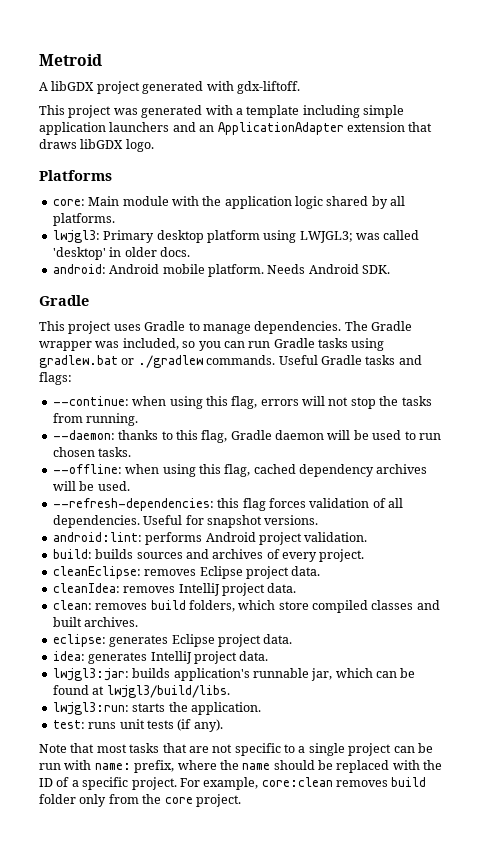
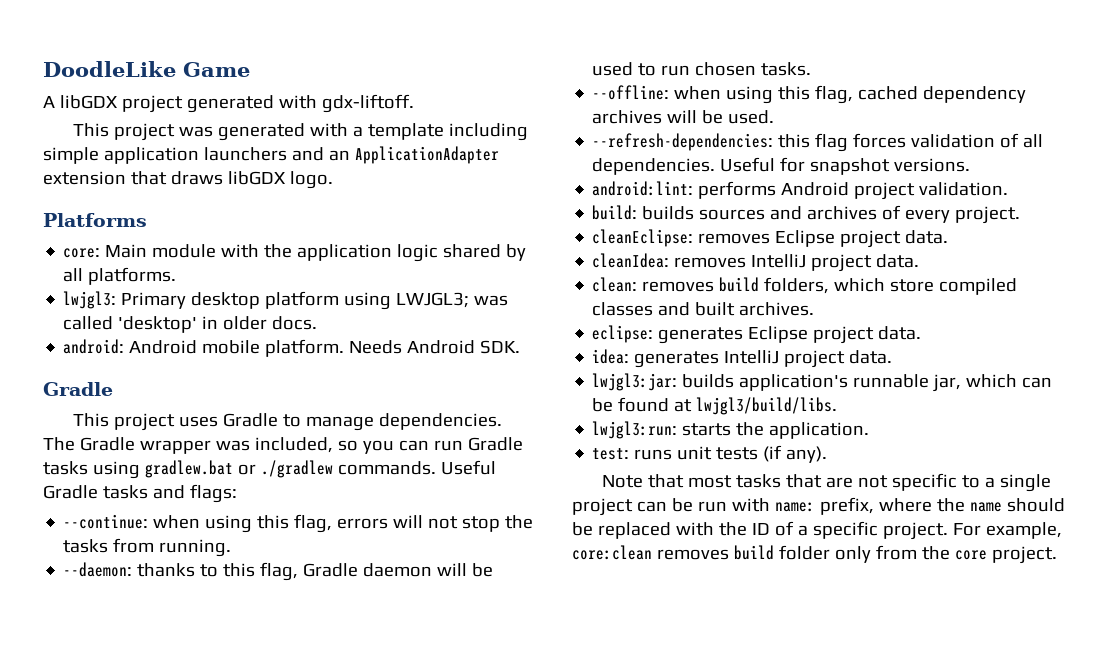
[39,54,102,66] Metroid -> [43,61,250,77] DoodleLike Game

